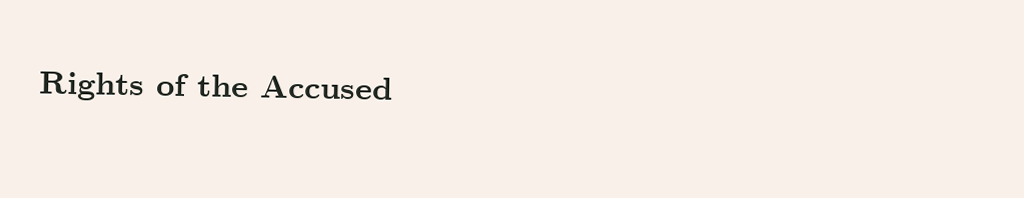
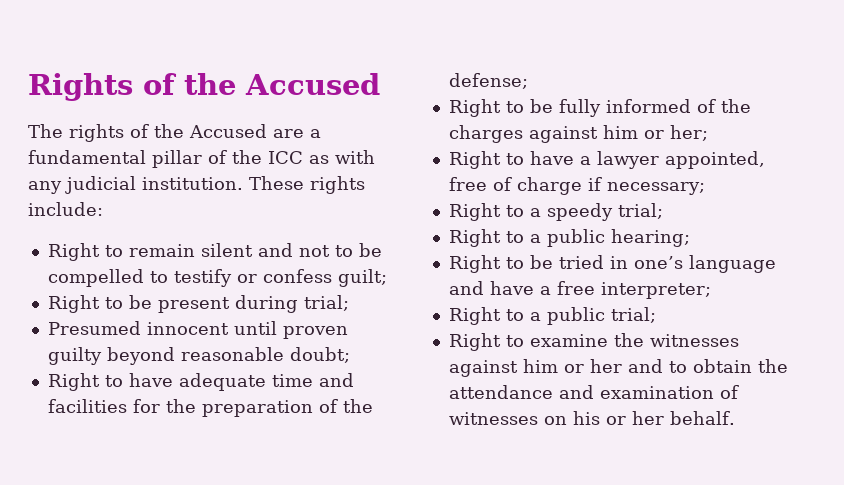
(393, 87) none -> [28,124,321,142] [28,150,375,168] [28,176,365,194] [28,202,103,216] [47,243,382,261] [47,269,387,287] [47,295,349,313] [47,321,348,339] [47,347,350,365] [47,373,354,391] [47,399,373,417] [448,73,528,89] [448,99,751,117] [448,125,708,143] [448,151,765,169] [448,177,705,195] [448,203,663,221] [448,229,690,247] [448,255,776,273] [448,281,711,299] [448,307,656,325] [448,333,739,351] [448,359,788,377] [448,385,739,399] [448,411,735,425] // The rights of the Accused are a fundamental pillar of the ICC as with any judicial institution. These rights include: // Right to remain silent and not to be compelled to testify or confess guilt; // Right to be present during trial; // Presumed innocent until proven guilty beyond reasonable doubt; // Right to have adequate time and facilities for the preparation of the defense; // Right to be fully informed of the charges against him or her; // Right to have a lawyer appointed, free of charge if necessary; // Right to a speedy trial; // Right to a public hearing; // Right to be tried in one’s language and have a free interpreter; // Right to a public trial; // Right to examine the witnesses against him or her and to obtain the attendance and examination of witnesses on his or her behalf.

